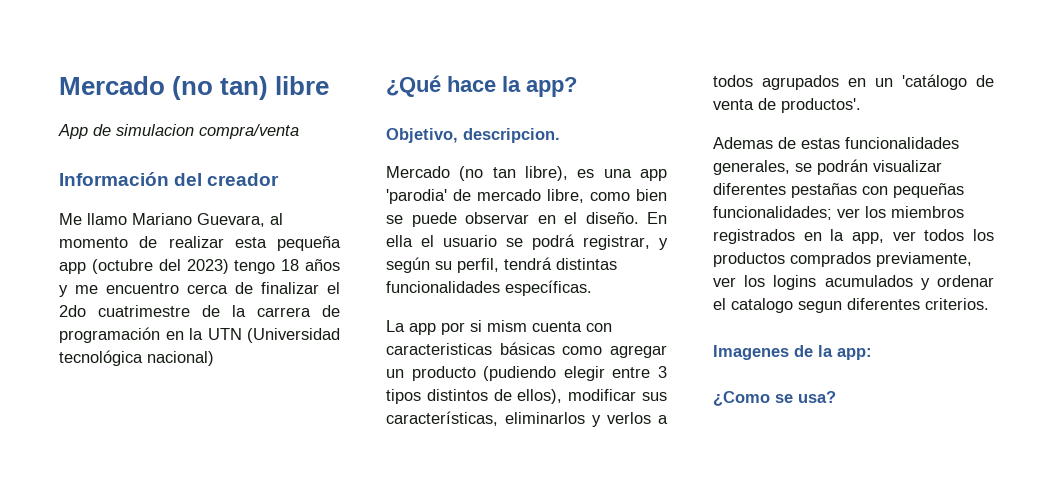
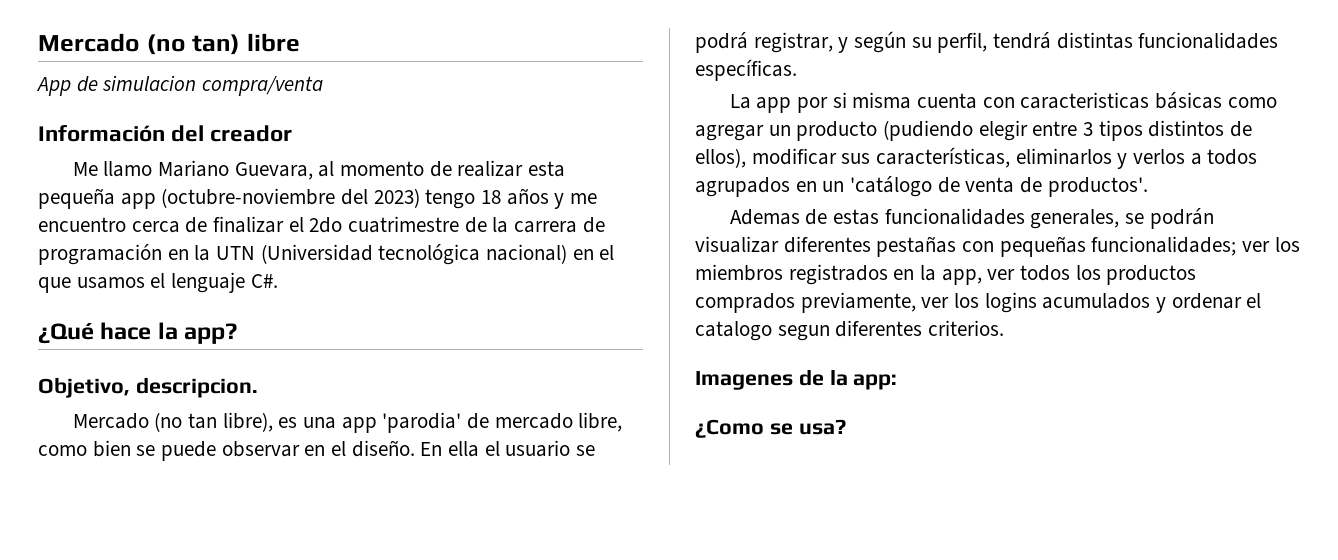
[91,259,153,274] (octubre -> [161,188,336,208] (octubre-noviembre
(214, 358) none -> [572,245,615,260] [38,272,278,293] en el que usamos el lenguaje C#.
[487,320,527,332] mism -> [852,92,912,109] misma

